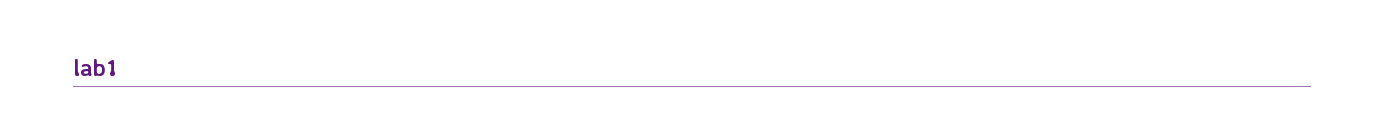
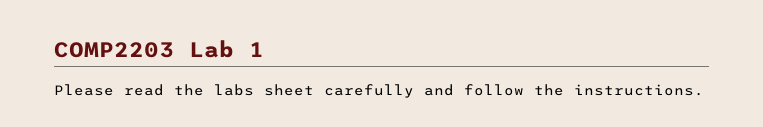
[73,59,117,76] lab1 -> [54,40,264,58] [54,84,704,98] COMP2203 Lab 1 // Please read the labs sheet carefully and follow the instructions.

